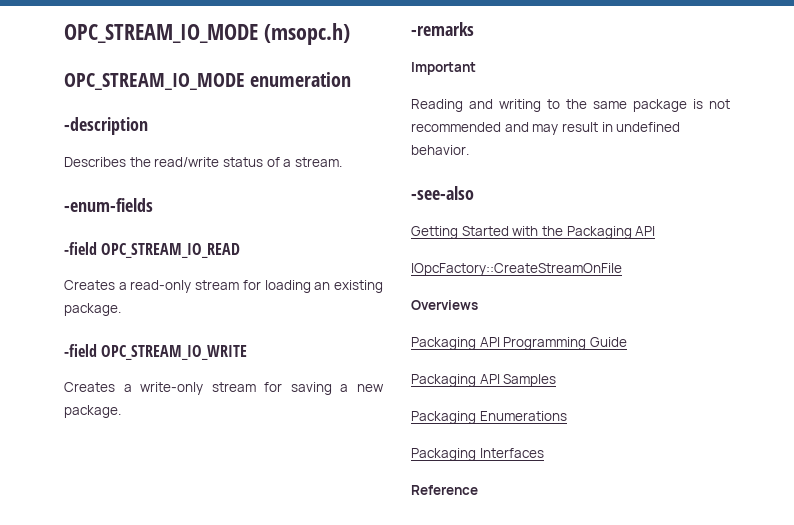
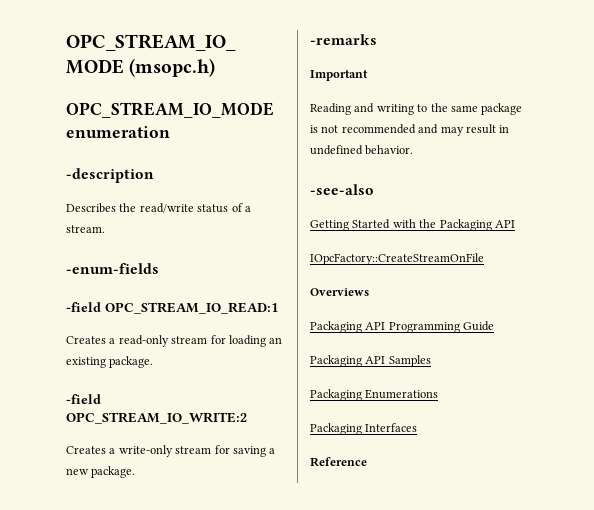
[101,243,241,258] OPC_STREAM_IO_READ -> [105,302,278,314] OPC_STREAM_IO_READ:1
[101,345,248,360] OPC_STREAM_IO_WRITE -> [66,412,247,424] OPC_STREAM_IO_WRITE:2

